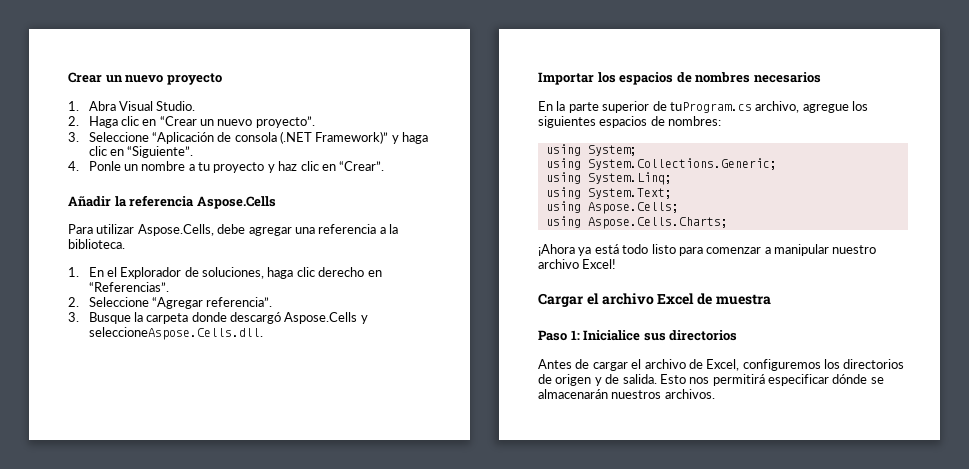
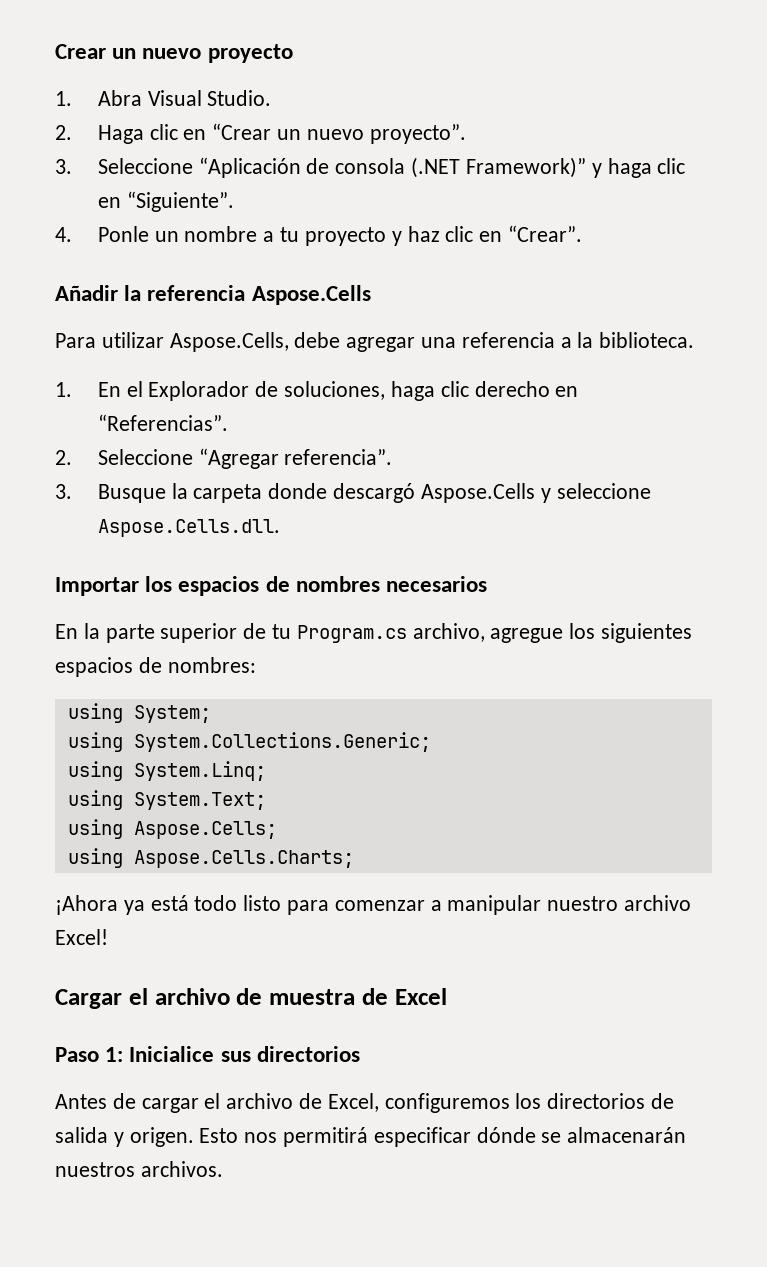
[88,327,263,340] seleccioneAspose.Cells.dll. -> [556,483,651,499] [97,519,280,537] seleccione Aspose.Cells.dll.
[669,102,752,113] tuProgram.cs -> [272,624,407,643] tu Program.cs
[657,293,695,305] Excel -> (230, 996) none
(771, 299) none -> [361,988,447,1005] de Excel
[555,374,657,386] origen y de salida. -> [55,1127,194,1147] salida y origen.

